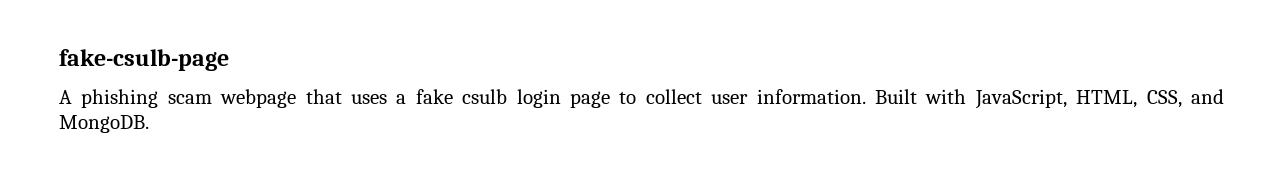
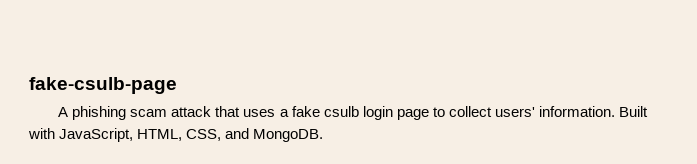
[220,89,297,108] webpage -> [171,106,212,117] attack
[711,94,749,104] user -> [494,107,535,117] users'

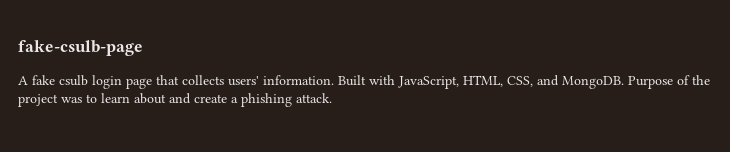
[72,106,289,120] phishing scam attack that uses a -> (28, 80) none
[432,106,492,117] to collect -> [156,75,224,85] that collects
(324, 135) none -> [628,75,710,89] [18,93,332,107] Purpose of the project was to learn about and create a phishing attack.

